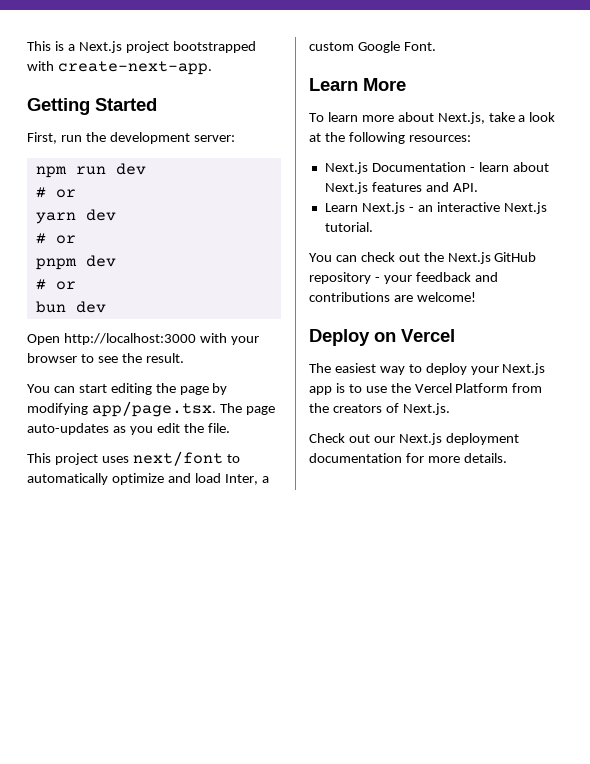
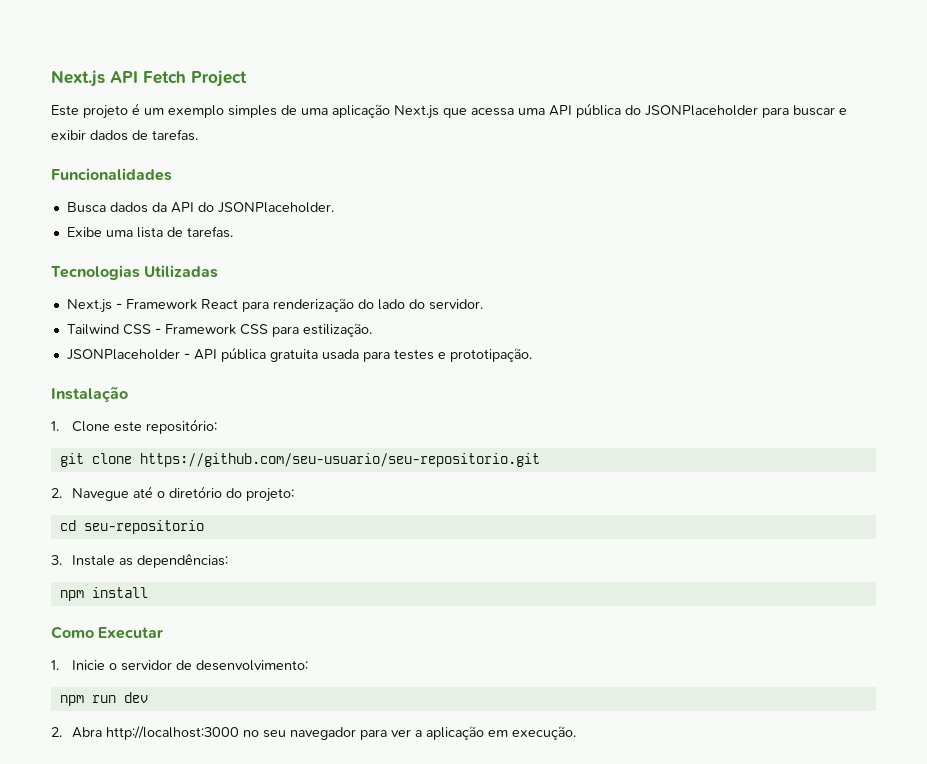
[27,41,256,53] [27,61,212,75] [27,98,157,115] [27,132,235,144] [35,163,146,178] [35,187,76,198] [35,209,116,224] [35,233,76,244] [35,255,116,270] [35,279,76,290] [35,301,106,313] [27,333,259,345] [27,353,184,363] [27,383,228,395] [27,401,275,417] [27,423,230,435] [27,451,240,466] [27,473,269,485] [309,41,436,53] [309,78,406,91] [309,112,556,124] [309,132,471,144] [324,162,549,174] [324,182,478,194] [324,202,547,214] [324,222,373,232] [309,252,537,264] [309,272,498,284] [309,292,476,302] [309,329,455,346] [309,363,546,375] [309,383,543,395] [309,403,450,415] [309,433,519,445] [309,453,507,463] This is a Next.js project bootstrapped with create-next-app. // Getting Started // First, run the development server: // npm run dev // # or // yarn dev // # or // pnpm dev // # or // bun dev // Open http://localhost:3000 with your browser to see the result. // You can start editing the page by modifying app/page.tsx. The page auto-updates as you edit the file. // This project uses next/font to automatically optimize and load Inter, a custom Google Font. // Learn More // To learn more about Next.js, take a look at the following resources: // Next.js Documentation - learn about Next.js features and API. // Learn Next.js - an interactive Next.js tutorial. // You can check out the Next.js GitHub repository - your feedback and contributions are welcome! // Deploy on Vercel // The easiest way to deploy your Next.js app is to use the Vercel Platform from the creators of Next.js. // Check out our Next.js deployment documentation for more details. -> [51,70,247,87] [51,103,847,119] [51,129,198,141] [51,168,172,181] [66,202,334,213] [66,226,233,238] [51,265,219,280] [66,298,483,313] [66,323,372,337] [66,347,532,362] [51,386,128,402] [51,419,217,434] [59,453,540,467] [51,486,294,502] [59,520,204,534] [51,554,228,568] [59,587,148,601] [51,626,164,639] [51,660,308,671] [59,692,148,706] [51,726,576,740] Next.js API Fetch Project // Este projeto é um exemplo simples de uma aplicação Next.js que acessa uma API pública do JSONPlaceholder para buscar e exibir dados de tarefas. // Funcionalidades // Busca dados da API do JSONPlaceholder. // Exibe uma lista de tarefas. // Tecnologias Utilizadas // Next.js - Framework React para renderização do lado do servidor. // Tailwind CSS - Framework CSS para estilização. // JSONPlaceholder - API pública gratuita usada para testes e prototipação. // Instalação // 1. Clone este repositório: // git clone https://github.com/seu-usuario/seu-repositorio.git // 2. Navegue até o diretório do projeto: // cd seu-repositorio // 3. Instale as dependências: // npm install // Como Executar // 1. Inicie o servidor de desenvolvimento: // npm run dev // 2. Abra http://localhost:3000 no seu navegador para ver a aplicação em execução.

